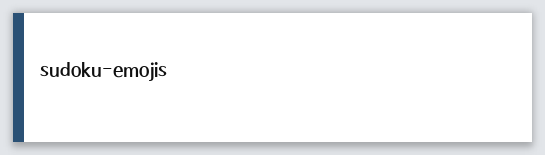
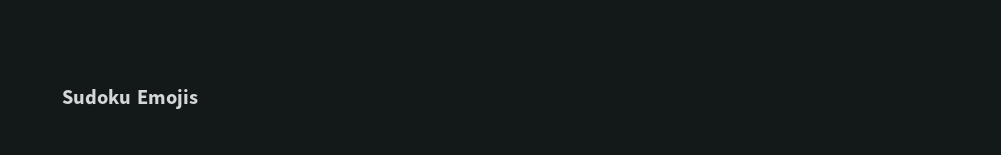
[40,62,167,82] sudoku-emojis -> [62,89,198,109] Sudoku Emojis

